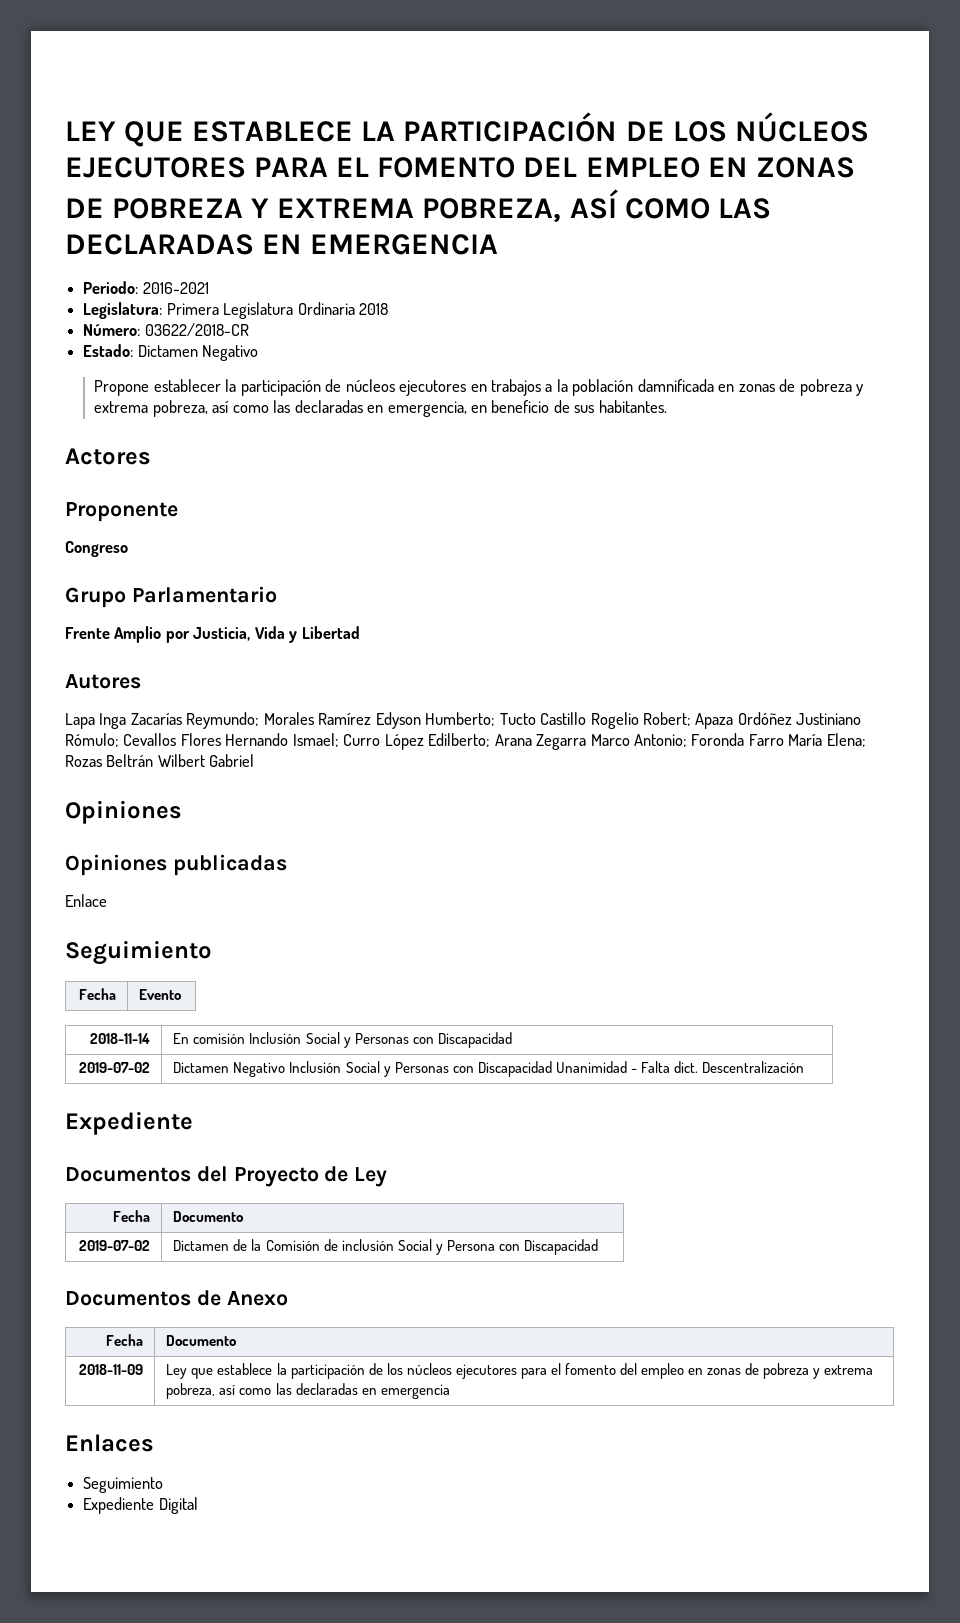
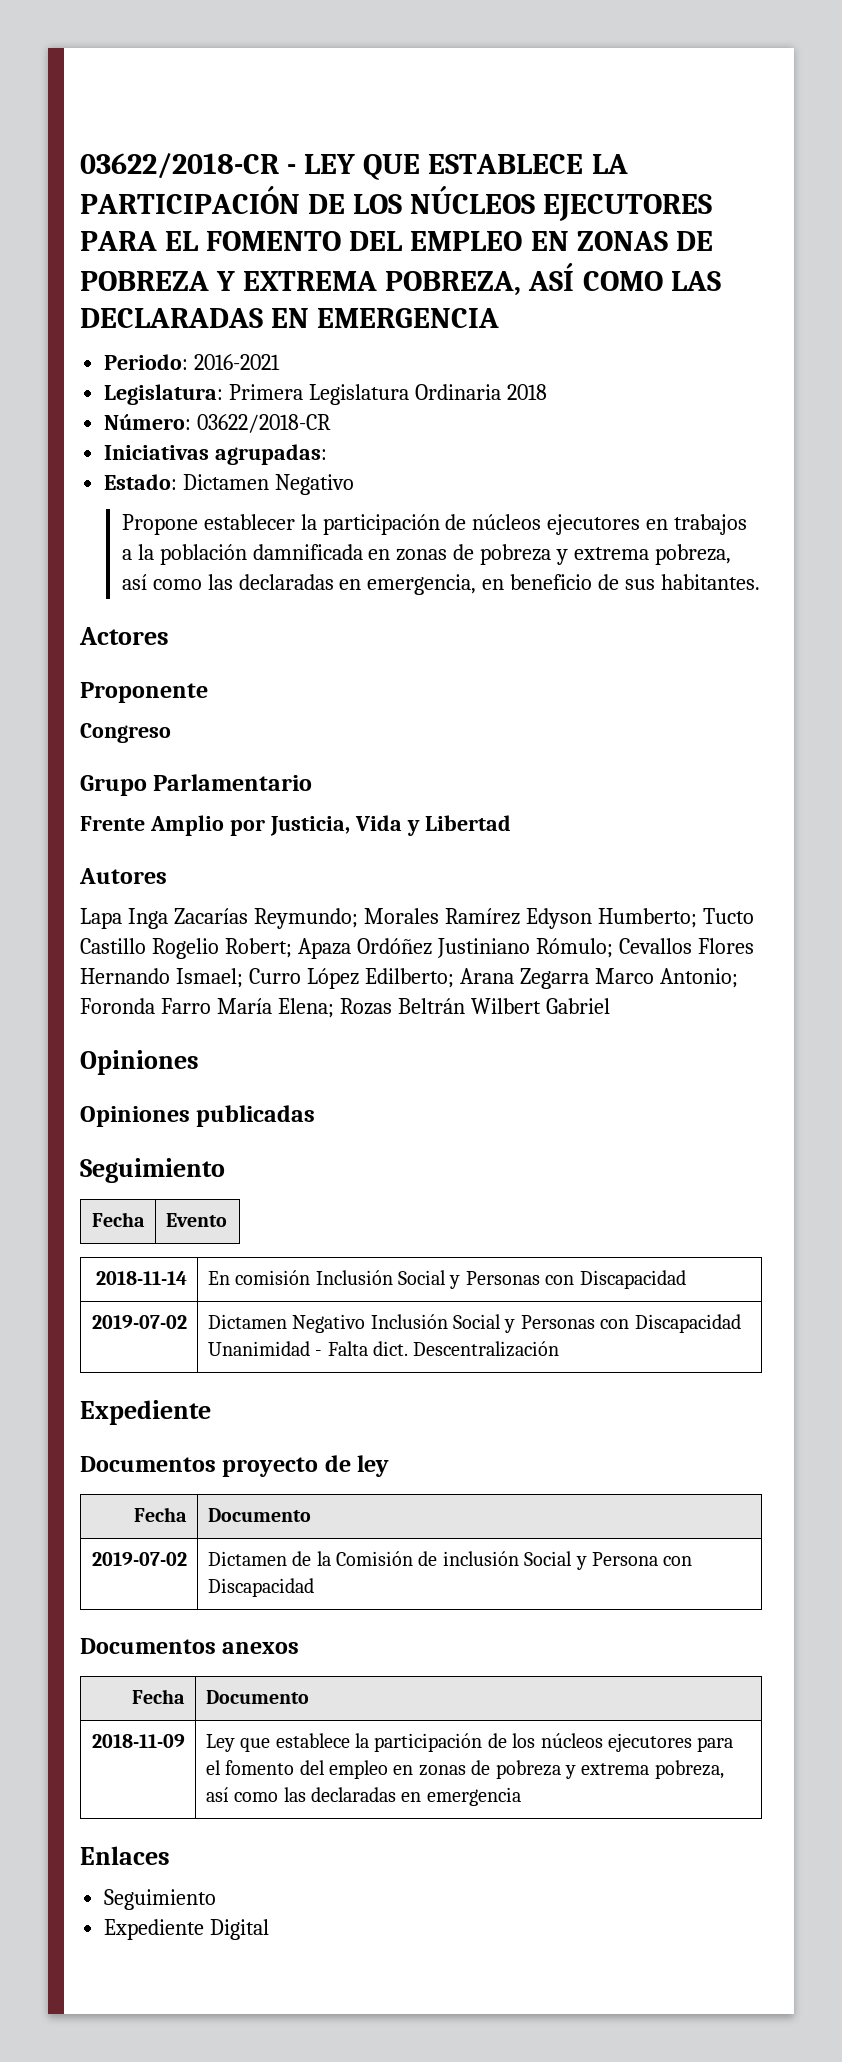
(65, 131) none -> [80,153,297,179] 03622/2018-CR -
(249, 329) none -> [104,444,328,465] // Iniciativas agrupadas:
[65,894,107,907] // Enlace -> (316, 1116) none
[196,1166,388,1187] del Proyecto de Ley -> [222,1455,390,1477] proyecto de ley
[196,1290,288,1306] de Anexo -> [222,1642,300,1654] anexos

